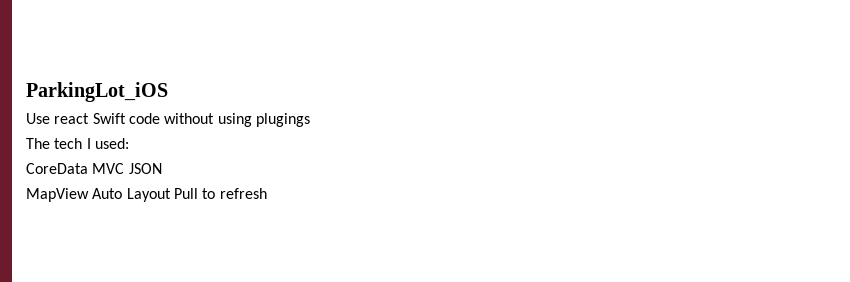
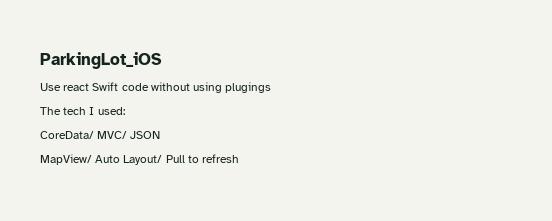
[26,163,125,174] CoreData MVC -> [40,131,128,139] CoreData/ MVC/
[26,188,171,202] MapView Auto Layout -> [40,154,163,165] MapView/ Auto Layout/

